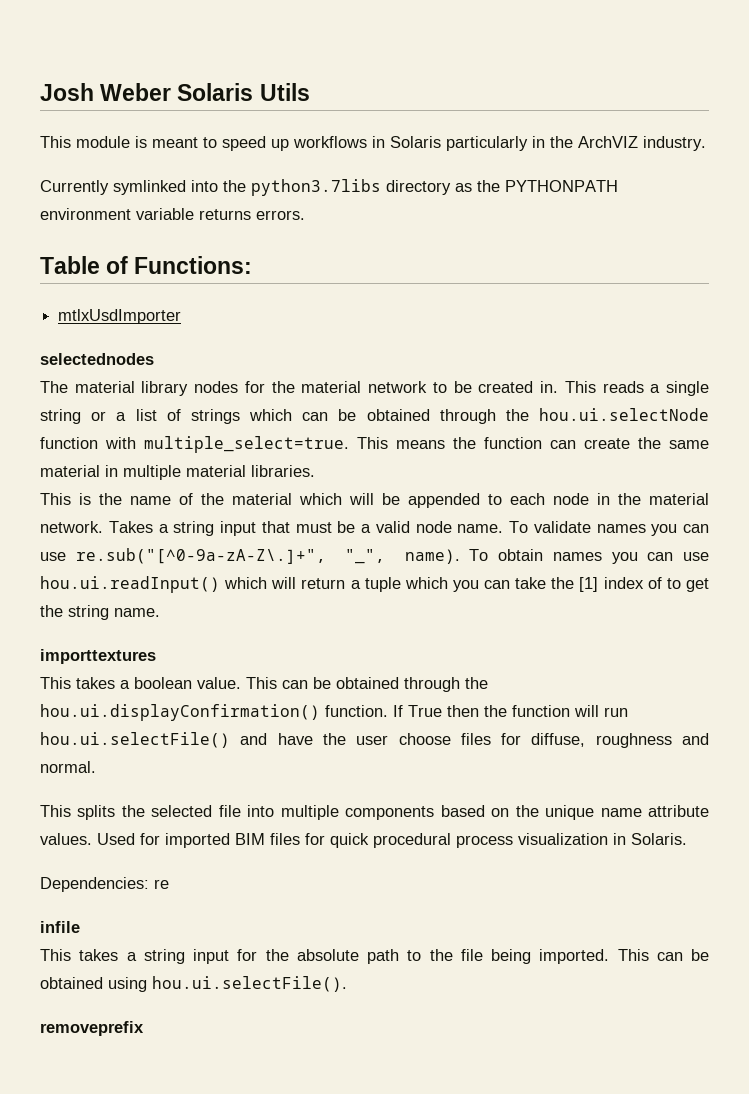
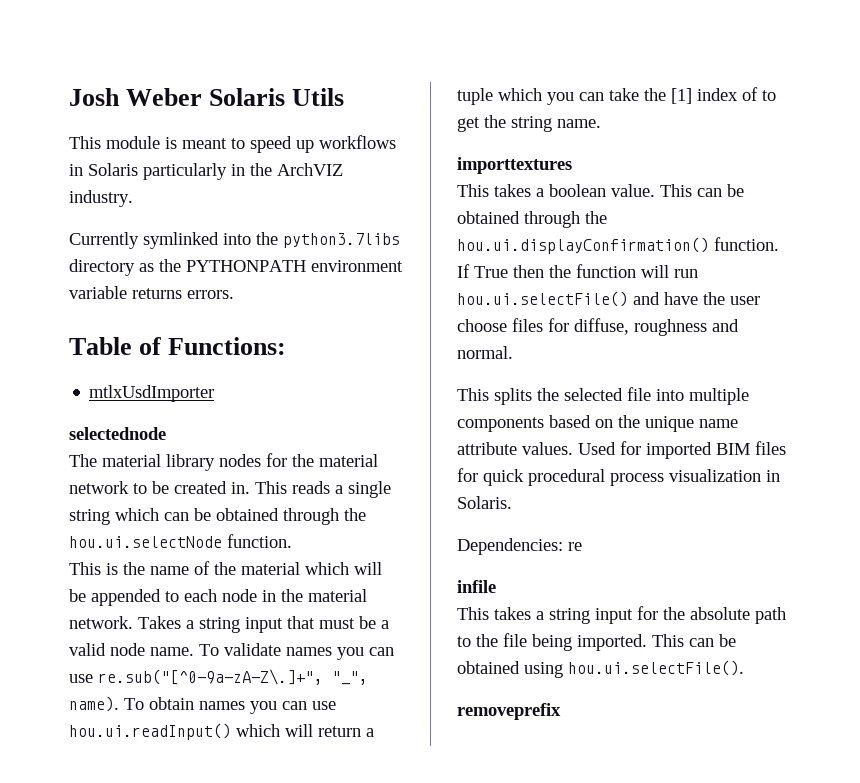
[40,353,154,365] selectednodes -> [69,427,166,440] selectednode
[91,409,240,424] or a list of strings -> (110, 517) none
[40,436,709,453] [40,465,315,480] function with multiple_select=true. This means the function can create the same material in multiple material libraries. -> [227,534,292,548] function.

